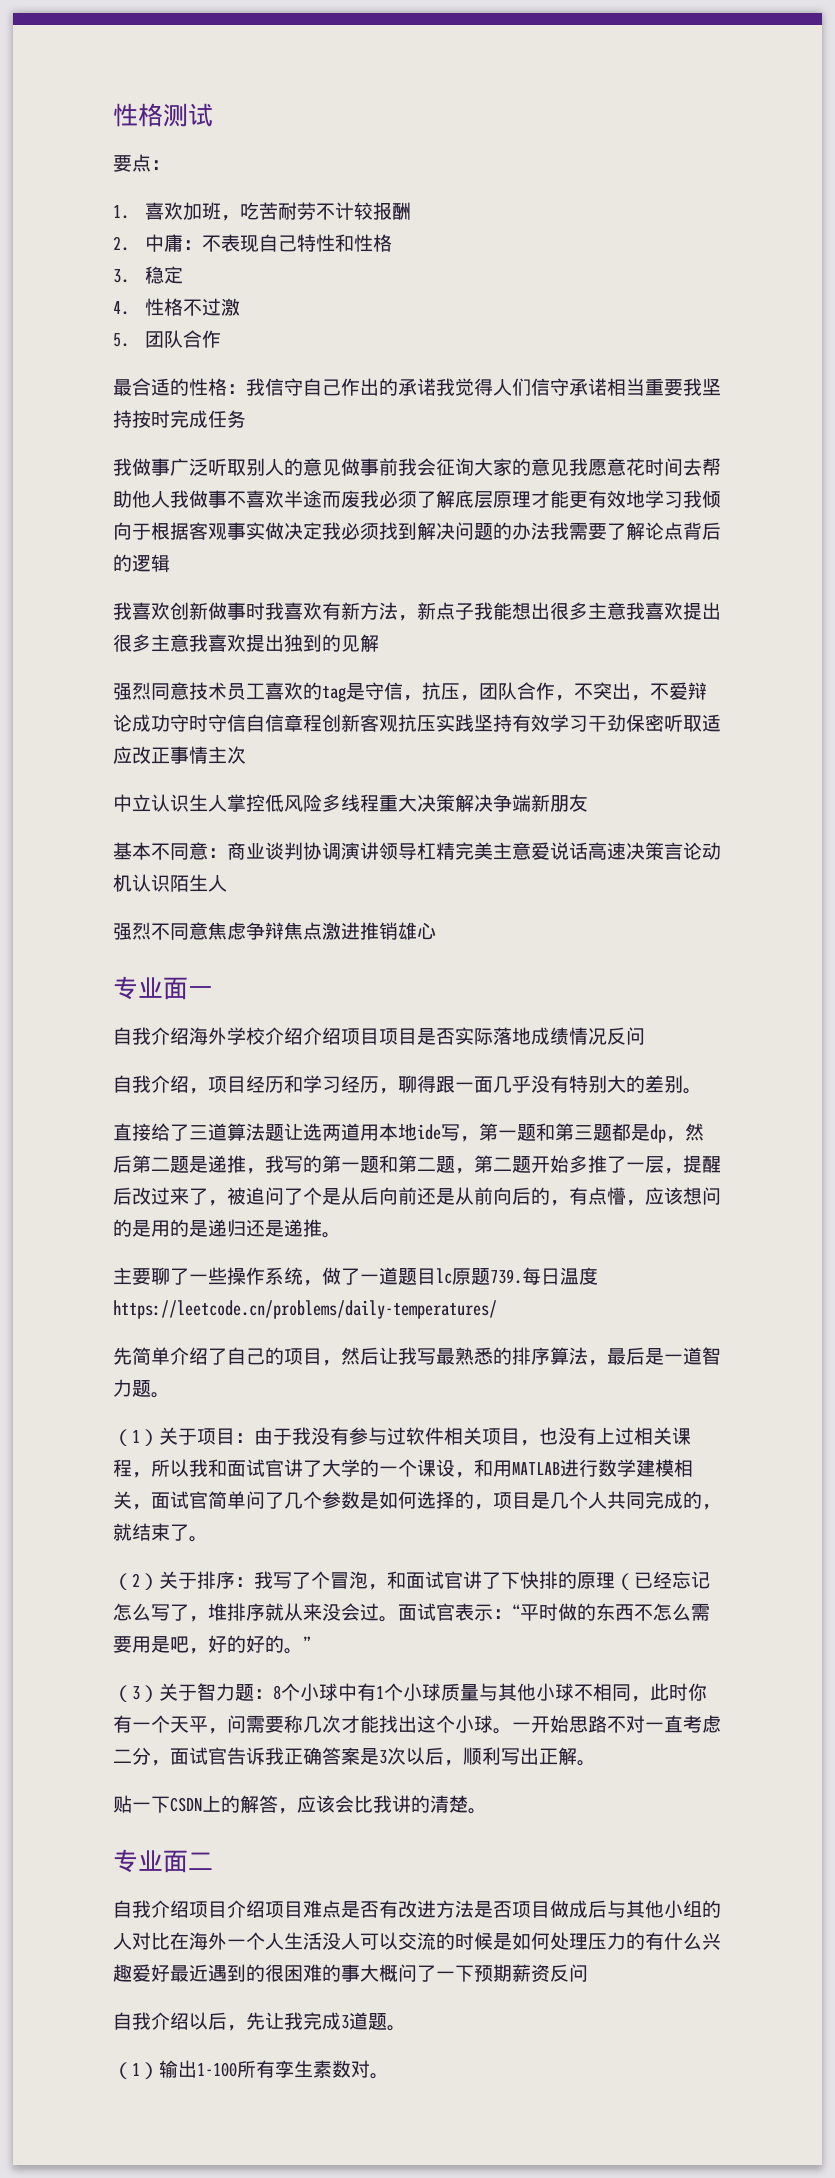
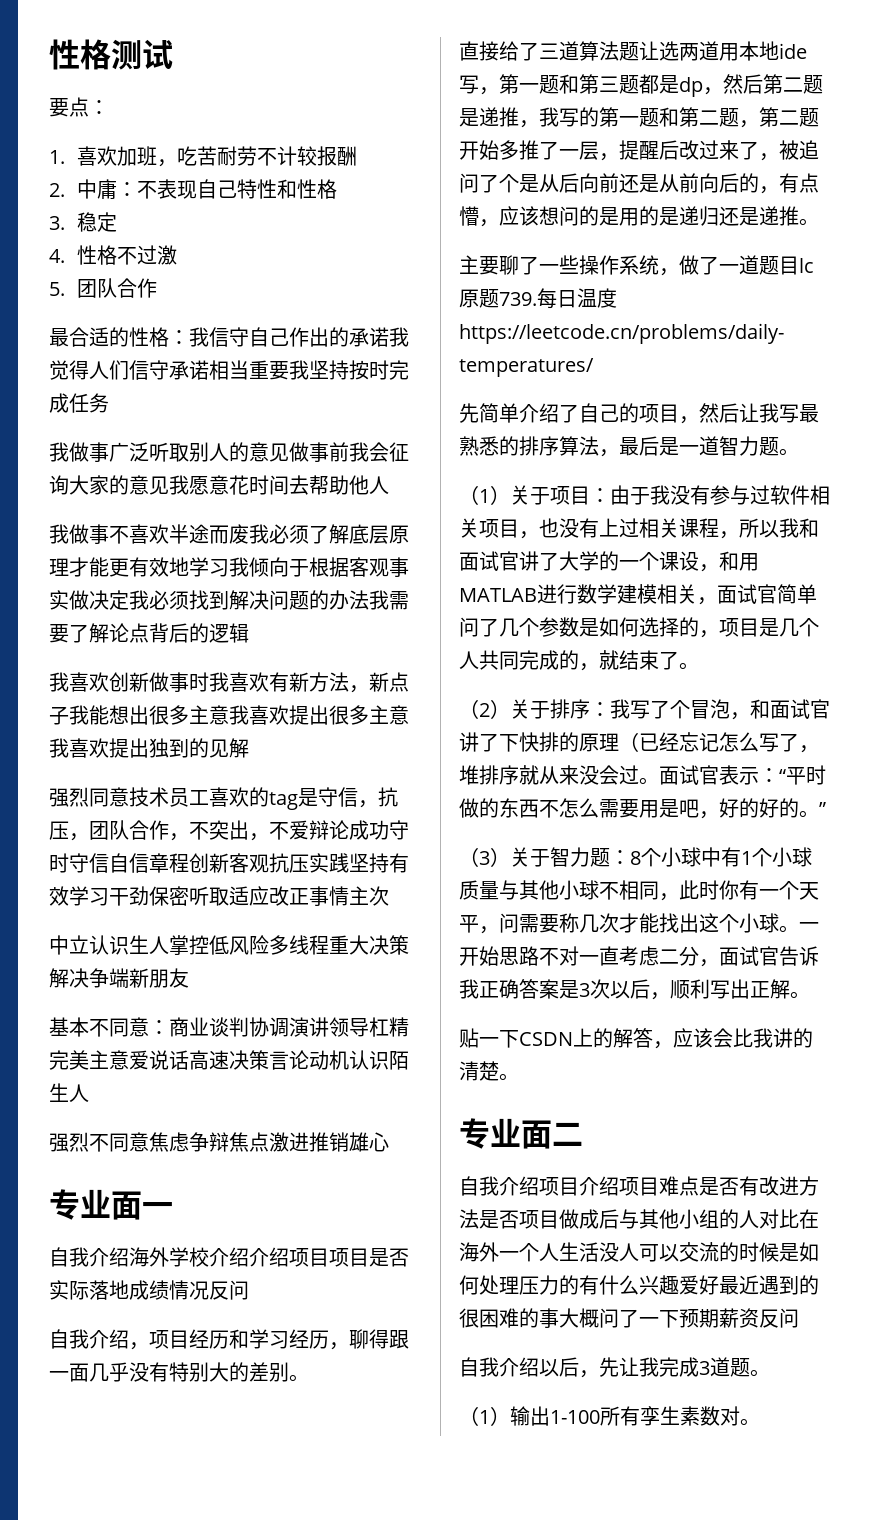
(170, 499) none -> (389, 485) //

